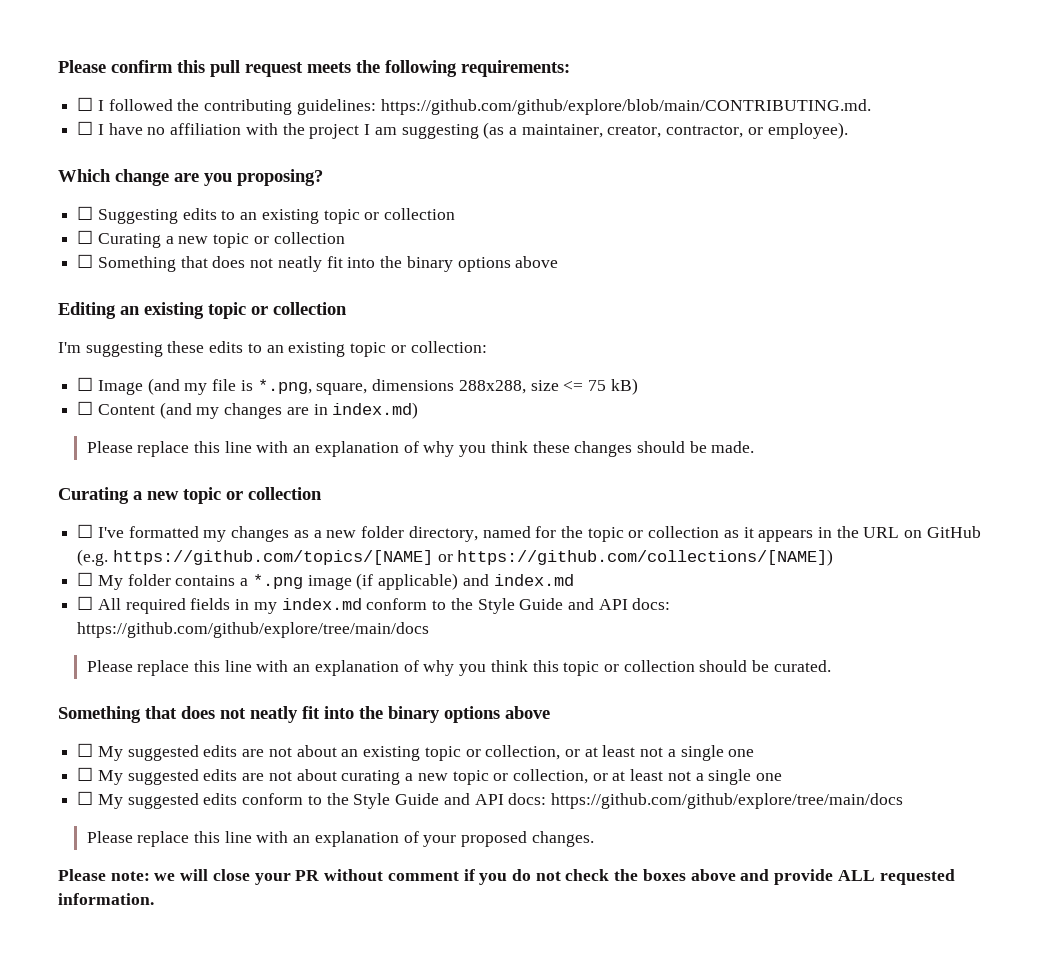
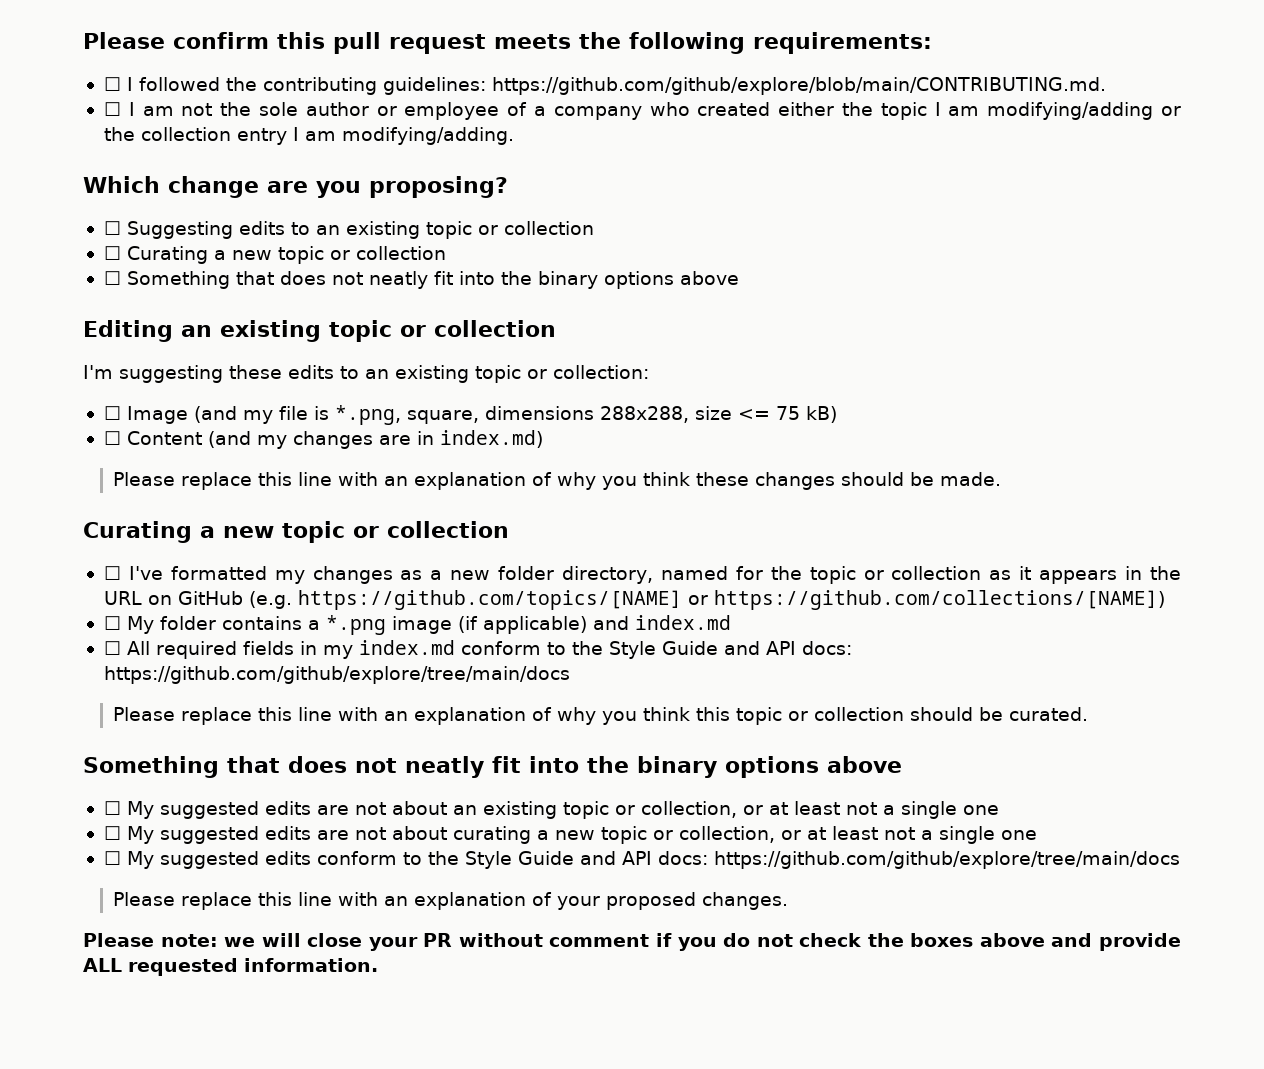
[108,122,848,139] have no affiliation with the project I am suggesting (as a maintainer, creator, contractor, or employee). -> [142,102,1181,120] [103,127,514,145] am not the sole author or employee of a company who created either the topic I am modifying/adding or the collection entry I am modifying/adding.

